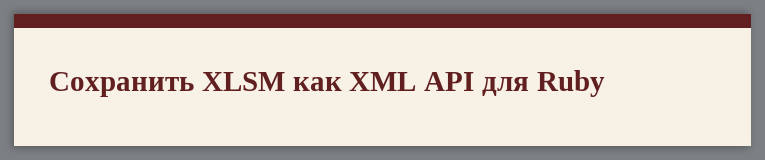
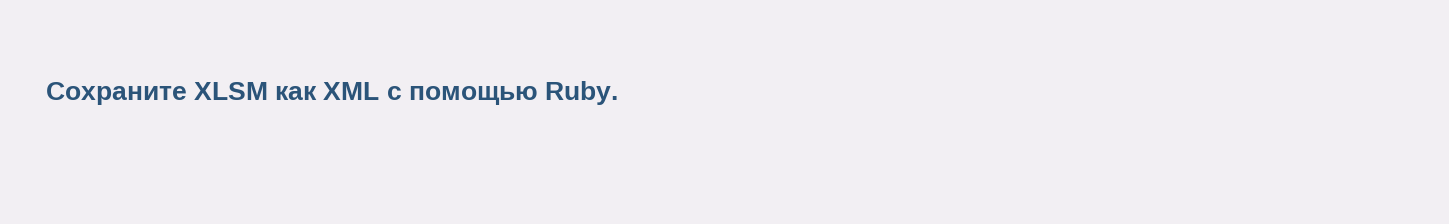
[49,72,194,97] Сохранить -> [46,82,187,105] Сохраните
[424,70,605,97] API для Ruby -> [386,81,618,105] с помощью Ruby.

